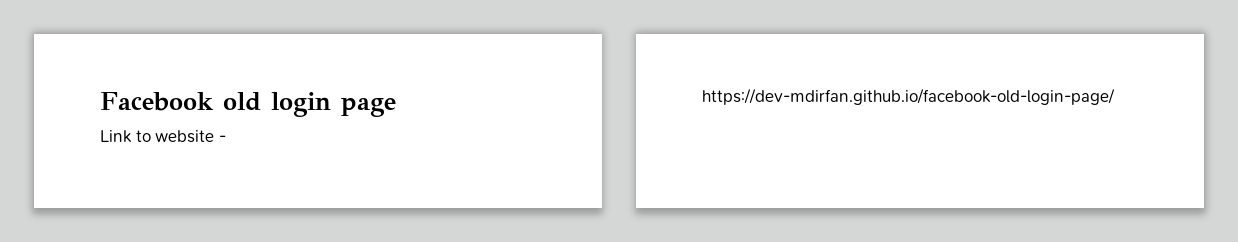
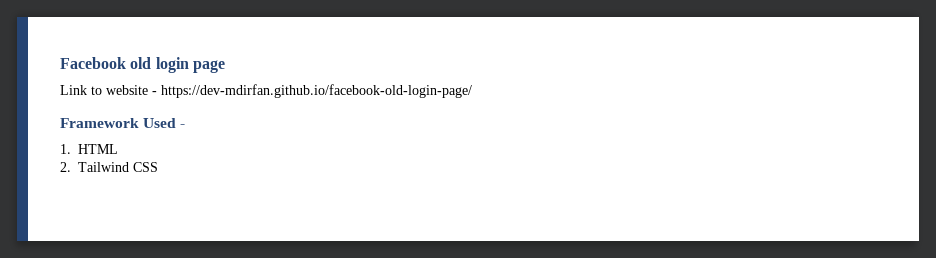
(1115, 96) none -> [60,118,186,128] [60,144,118,154] [60,162,158,172] // Framework Used - // 1. HTML // 2. Tailwind CSS

